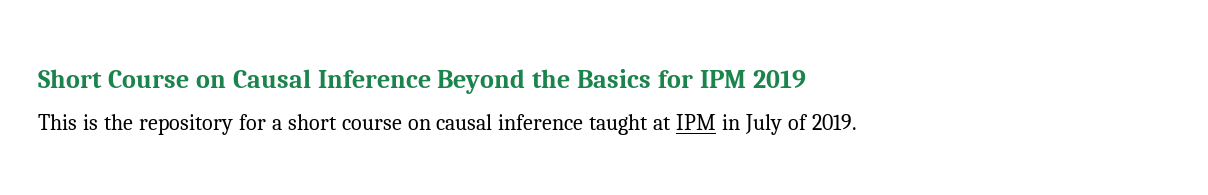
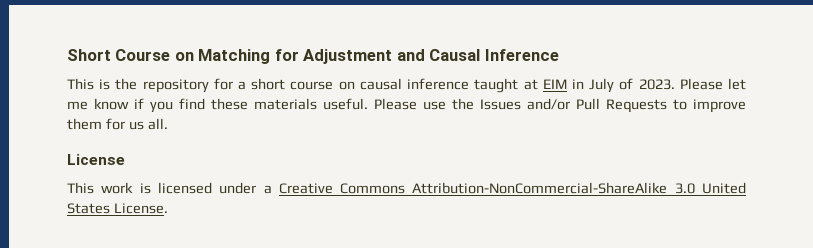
[232,69,806,94] Causal Inference Beyond the Basics for IPM 2019 -> [198,49,559,64] Matching for Adjustment and Causal Inference
[676,114,717,130] IPM -> [542,79,567,89] EIM
[811,114,857,130] 2019. -> [638,78,747,90] [67,98,746,113] [67,118,168,130] [67,154,125,165] [67,182,746,194] [67,203,168,214] 2023. Please let me know if you find these materials useful. Please use the Issues and/or Pull Requests to improve them for us all. // License // This work is licensed under a Creative Commons Attribution-NonCommercial-ShareAlike 3.0 United States License.

